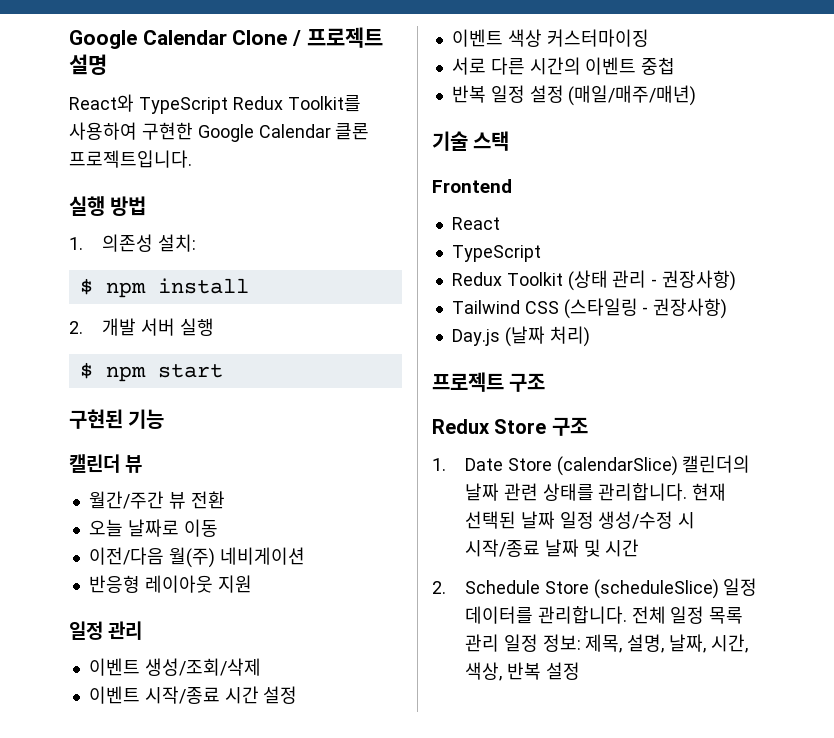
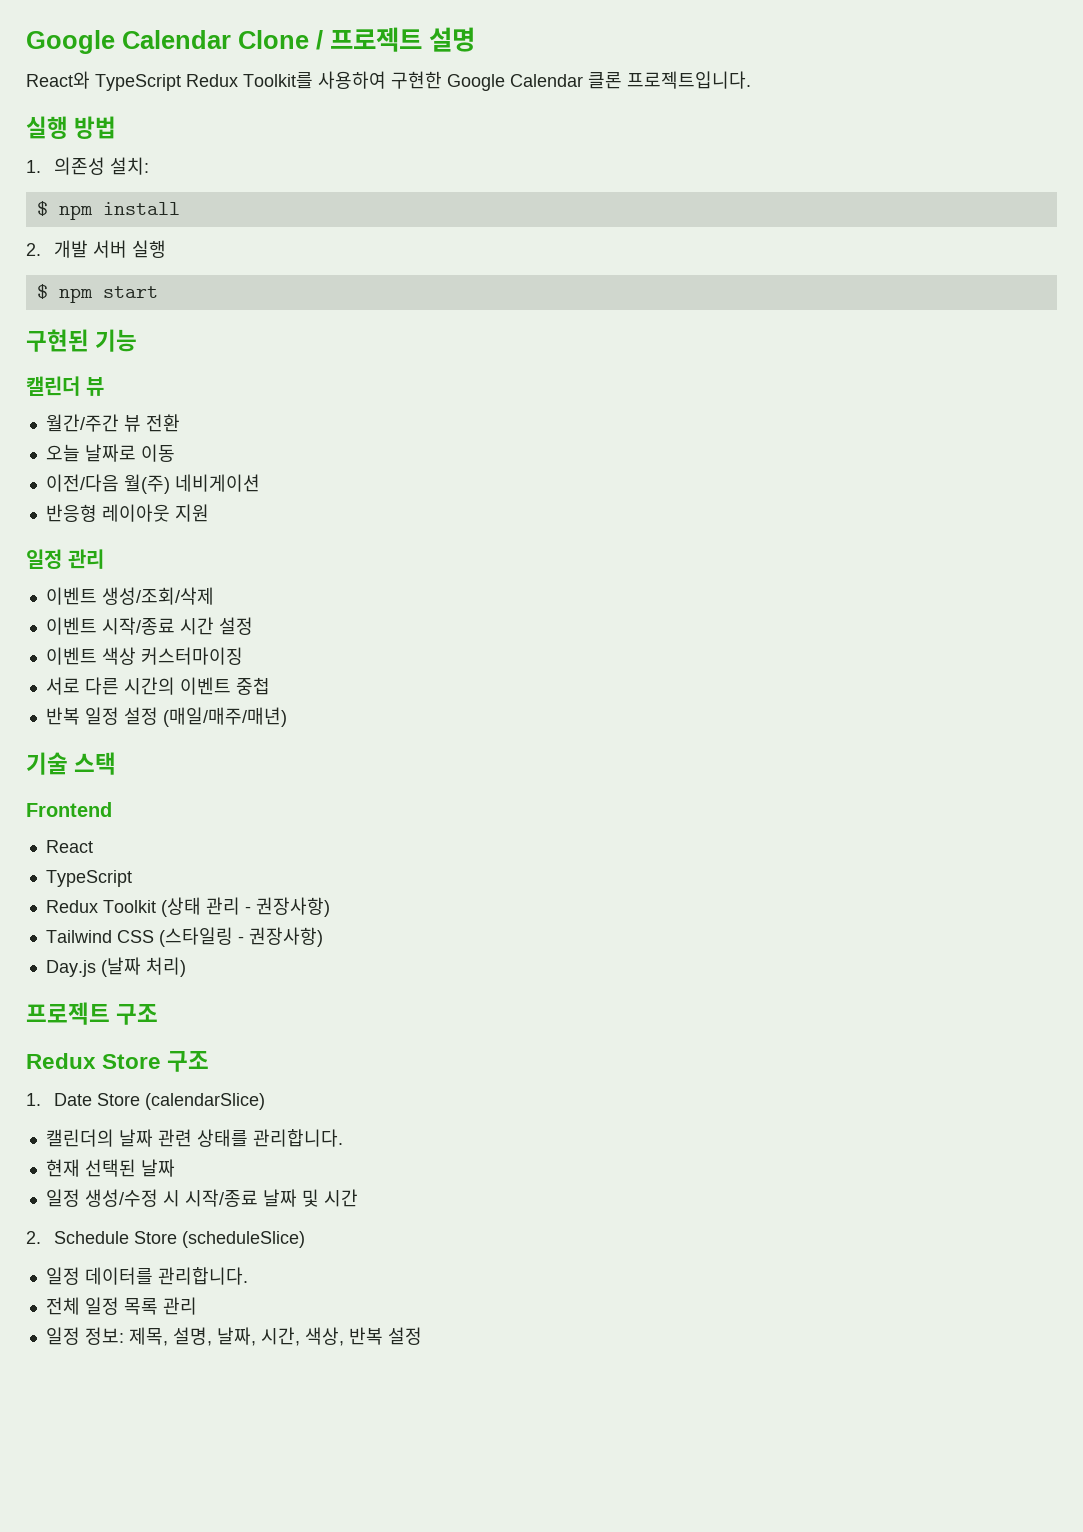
(678, 466) none -> (266, 1101) //
(688, 492) none -> (343, 1138) //
(555, 520) none -> (175, 1168) //
(719, 589) none -> (306, 1239) //
(627, 615) none -> (248, 1276) //
(499, 643) none -> (197, 1306) //

